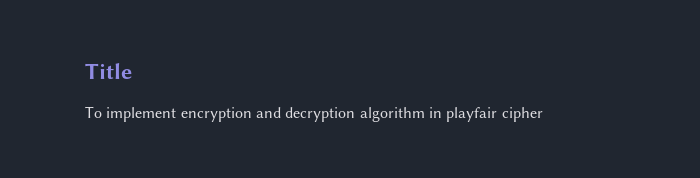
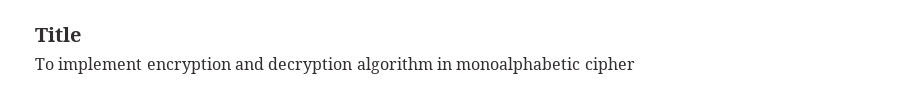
[446,107,498,122] playfair -> [456,57,581,74] monoalphabetic

